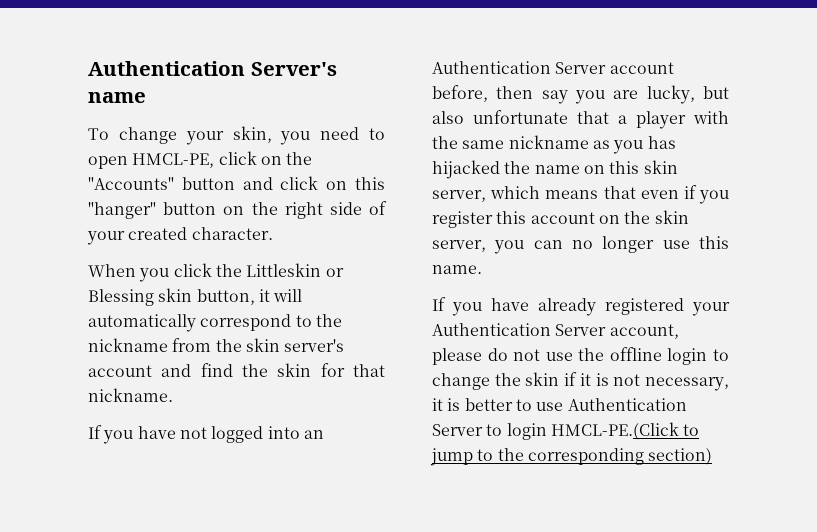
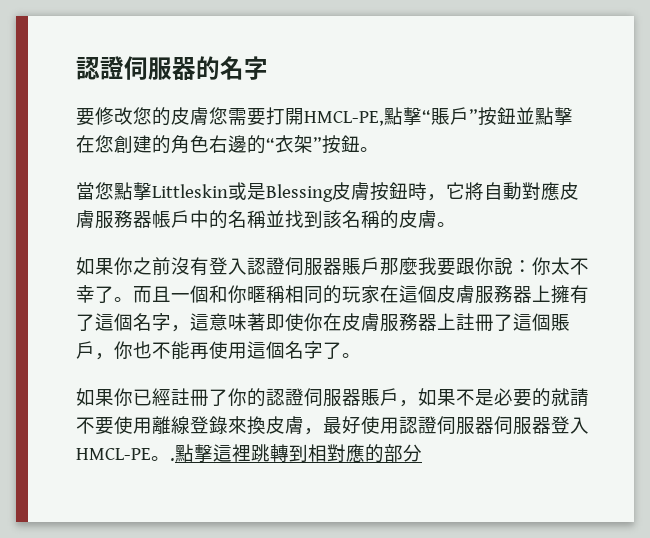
[88,61,337,76] [88,92,146,103] [88,126,385,145] [88,151,313,169] [88,176,385,190] [88,201,387,219] [87,227,273,245] [88,263,344,282] [88,288,303,306] [88,314,342,332] [88,338,345,352] [88,363,385,377] [88,388,173,402] [88,425,324,444] [432,61,674,74] [432,85,729,104] [432,110,729,129] [432,135,676,154] [432,160,678,179] [432,185,729,204] [432,210,689,228] [432,236,729,254] [432,265,482,274] [432,297,730,316] [432,323,679,339] [432,347,729,365] [432,372,729,391] [432,398,687,411] [432,422,700,440] [430,448,713,466] Authentication Server's name // To change your skin, you need to open HMCL-PE, click on the "Accounts" button and click on this "hanger" button on the right side of your created character. // When you click the Littleskin or Blessing skin button, it will automatically correspond to the nickname from the skin server's account and find the skin for that nickname. // If you have not logged into an Authentication Server account before, then say you are lucky, but also unfortunate that a player with the same nickname as you has hijacked the name on this skin server, which means that even if you register this account on the skin server, you can no longer use this name. // If you have already registered your Authentication Server account, please do not use the offline login to change the skin if it is not necessary, it is better to use Authentication Server to login HMCL-PE.(Click to jump to the corresponding section) -> [76,56,268,80] [76,107,573,126] [76,135,379,154] [76,182,579,202] [76,210,456,229] [76,257,589,276] [76,285,589,304] [76,313,570,332] [76,341,361,360] [76,388,589,407] [76,416,589,435] [76,444,422,463] 認證伺服器的名字 // 要修改您的皮膚您需要打開HMCL-PE,點擊“賬戶”按鈕並點擊在您創建的角色右邊的“衣架”按鈕。 // 當您點擊Littleskin或是Blessing皮膚按鈕時，它將自動對應皮膚服務器帳戶中的名稱並找到該名稱的皮膚。 // 如果你之前沒有登入認證伺服器賬戶那麼我要跟你說：你太不幸了。而且一個和你暱稱相同的玩家在這個皮膚服務器上擁有了這個名字，這意味著即使你在皮膚服務器上註冊了這個賬戶，你也不能再使用這個名字了。 // 如果你已經註冊了你的認證伺服器賬戶，如果不是必要的就請不要使用離線登錄來換皮膚，最好使用認證伺服器伺服器登入HMCL-PE。.點擊這裡跳轉到相對應的部分

